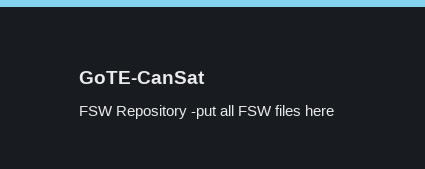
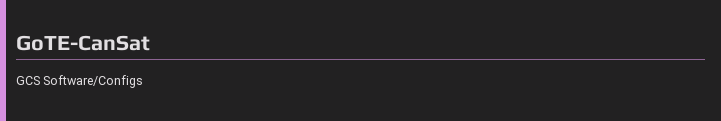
[79,105,335,119] FSW Repository -put all FSW files here -> [16,75,144,88] GCS Software/Configs

